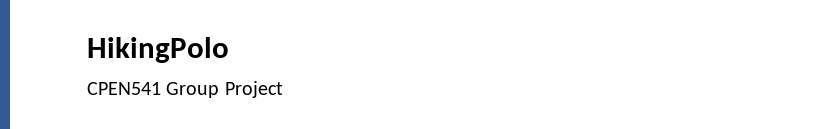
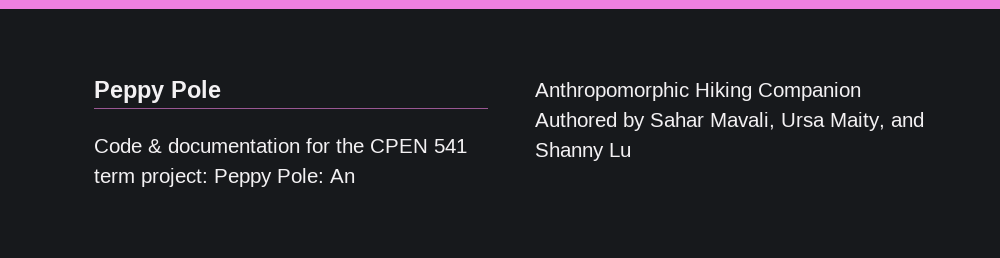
[87,37,229,63] [87,81,283,98] HikingPolo // CPEN541 Group Project -> [94,80,221,103] [94,138,467,153] [94,168,355,187] [535,82,861,101] [535,112,924,131] [535,142,631,161] Peppy Pole // Code & documentation for the CPEN 541 term project: Peppy Pole: An Anthropomorphic Hiking Companion Authored by Sahar Mavali, Ursa Maity, and Shanny Lu

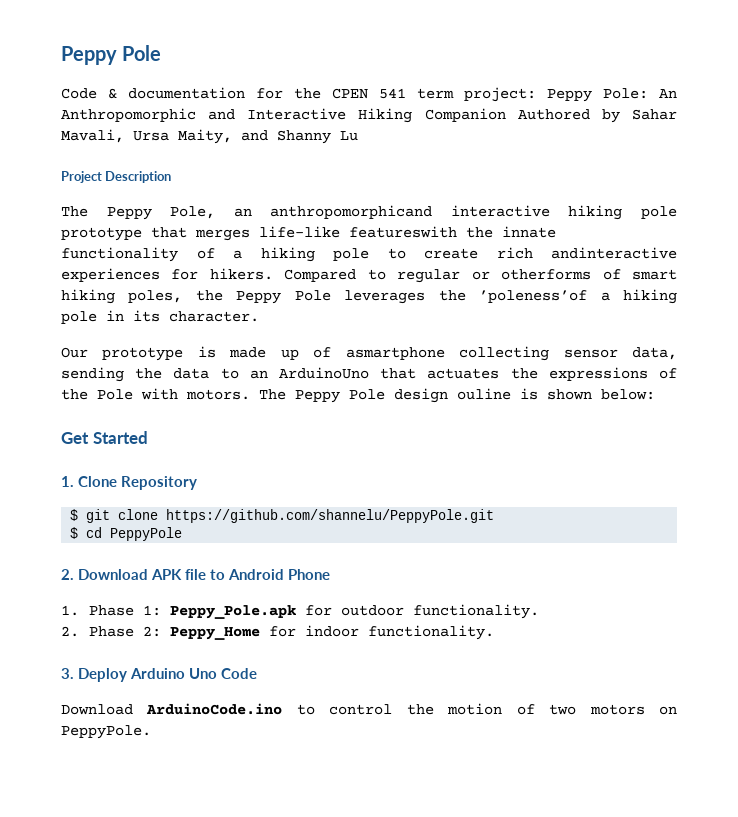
(689, 91) none -> [208,108,347,120] and Interactive
(631, 150) none -> [61,171,172,183] [61,205,677,220] [61,226,556,241] [61,247,677,262] [61,268,678,283] [61,289,678,304] [61,310,259,324] [61,346,678,361] [61,367,677,382] [61,388,655,403] [61,431,148,444] [61,476,197,490] [70,509,495,523] [70,527,183,541] [61,569,330,580] [61,604,539,619] [61,625,494,640] [61,668,257,682] [61,703,678,715] [61,725,151,739] // Project Description // The Peppy Pole, an anthropomorphicand interactive hiking pole prototype that merges life-like featureswith the innate functionality of a hiking pole to create rich andinteractive experiences for hikers. Compared to regular or otherforms of smart hiking poles, the Peppy Pole leverages the ’poleness’of a hiking pole in its character. // Our prototype is made up of asmartphone collecting sensor data, sending the data to an ArduinoUno that actuates the expressions of the Pole with motors. The Peppy Pole design ouline is shown below: // Get Started // 1. Clone Repository // $ git clone https://github.com/shannelu/PeppyPole.git // $ cd PeppyPole // 2. Download APK file to Android Phone // 1. Phase 1: Peppy_Pole.apk for outdoor functionality. // 2. Phase 2: Peppy_Home for indoor functionality. // 3. Deploy Arduino Uno Code // Download ArduinoCode.ino to control the motion of two motors on PeppyPole.

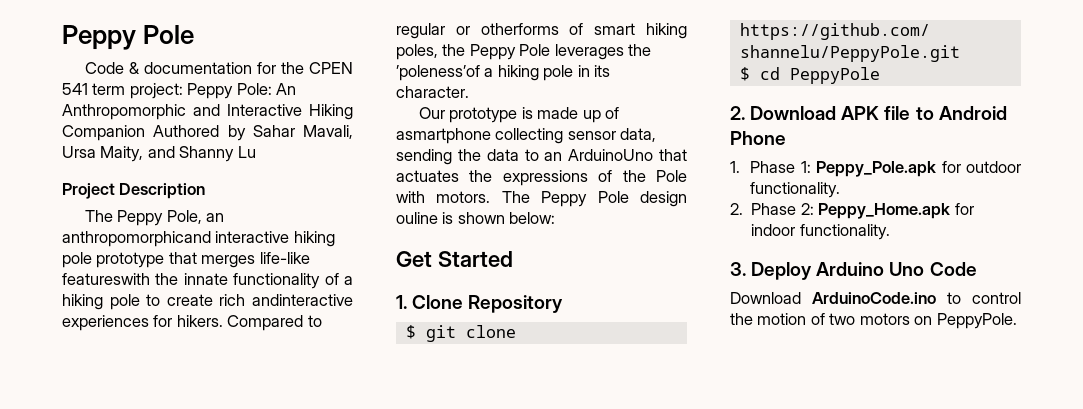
[169,627,260,640] Peppy_Home -> [818,203,951,219] Peppy_Home.apk

